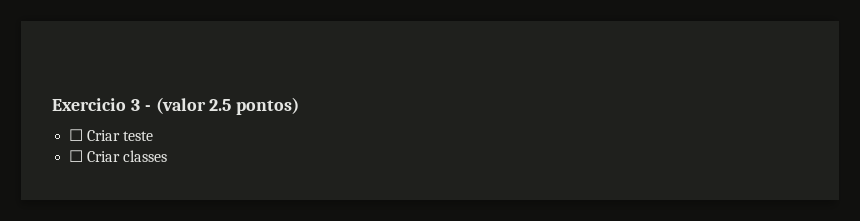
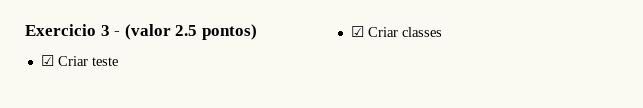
[69,129,84,141] ☐ -> [40,55,54,66] ☑
[69,150,84,162] ☐ -> [350,26,364,37] ☑

